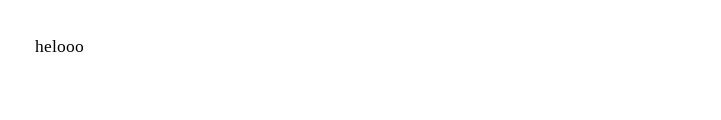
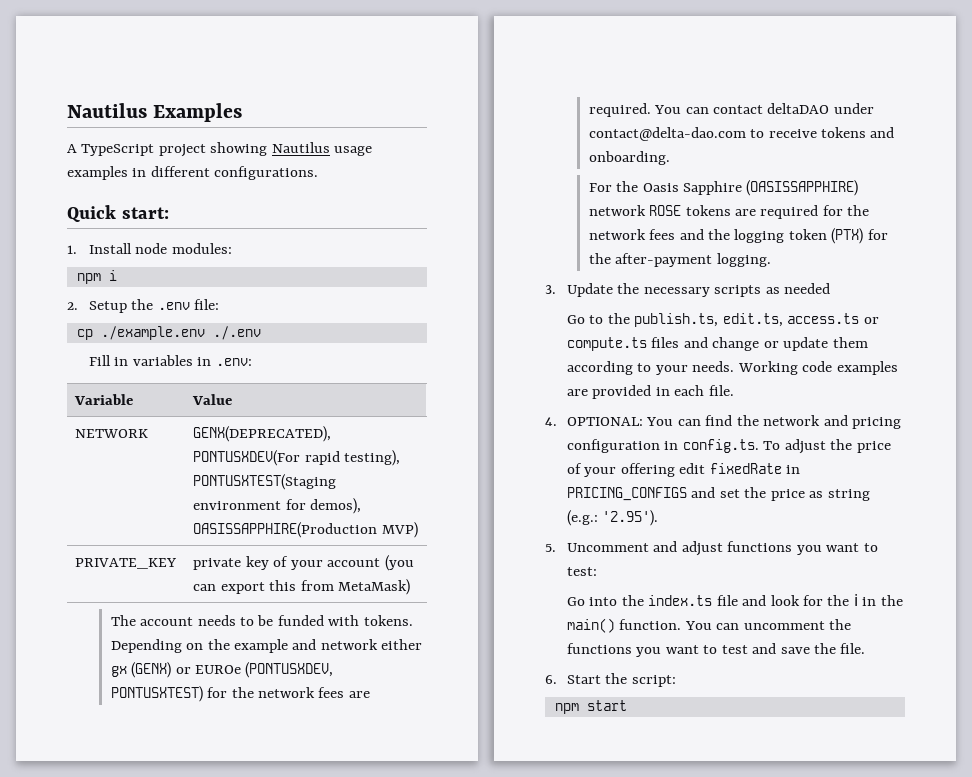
[35,40,84,52] helooo -> [67,103,243,122] [67,142,373,157] [67,166,319,180] [67,205,169,222] [67,243,232,254] [76,270,117,284] [67,299,220,313] [76,326,261,340] [88,355,252,366] [74,394,134,405] [192,394,233,405] [75,429,149,438] [193,426,332,442] [193,450,401,466] [193,474,337,490] [193,498,362,514] [193,522,418,538] [75,558,177,569] [193,555,414,571] [193,579,411,595] [110,615,413,626] [110,639,423,653] [110,662,334,678] [110,686,370,702] [588,103,874,117] [588,127,895,141] [588,151,670,165] [588,180,859,196] [588,205,870,219] [588,228,888,244] [588,253,771,267] [545,283,831,297] [566,313,879,327] [566,337,868,351] [566,361,898,375] [566,385,734,399] [545,415,902,429] [566,439,891,454] [566,463,801,477] [566,487,870,501] [566,510,659,526] [545,541,878,556] [566,567,597,576] [566,594,903,606] [566,618,852,633] [566,643,866,657] [545,673,676,687] [554,700,627,714] Nautilus Examples // A TypeScript project showing Nautilus usage examples in different configurations. // Quick start: // 1. Install node modules: // npm i // 2. Setup the .env file: // cp ./example.env ./.env // Fill in variables in .env: // Variable | Value // NETWORK | GENX(DEPRECATED), PONTUSXDEV(For rapid testing), PONTUSXTEST(Staging environment for demos), OASISSAPPHIRE(Production MVP) // PRIVATE_KEY | private key of your account (you can export this from MetaMask) // The account needs to be funded with tokens. Depending on the example and network either gx (GENX) or EUROe (PONTUSXDEV, PONTUSXTEST) for the network fees are required. You can contact deltaDAO under contact@delta-dao.com to receive tokens and onboarding. // For the Oasis Sapphire (OASISSAPPHIRE) network ROSE tokens are required for the network fees and the logging token (PTX) for the after-payment logging. // 3. Update the necessary scripts as needed // Go to the publish.ts, edit.ts, access.ts or compute.ts files and change or update them according to your needs. Working code examples are provided in each file. // 4. OPTIONAL: You can find the network and pricing configuration in config.ts. To adjust the price of your offering edit fixedRate in PRICING_CONFIGS and set the price as string (e.g.: '2.95'). // 5. Uncomment and adjust functions you want to test: // Go into the index.ts file and look for the ℹ in the main() function. You can uncomment the functions you want to test and save the file. // 6. Start the script: // npm start

